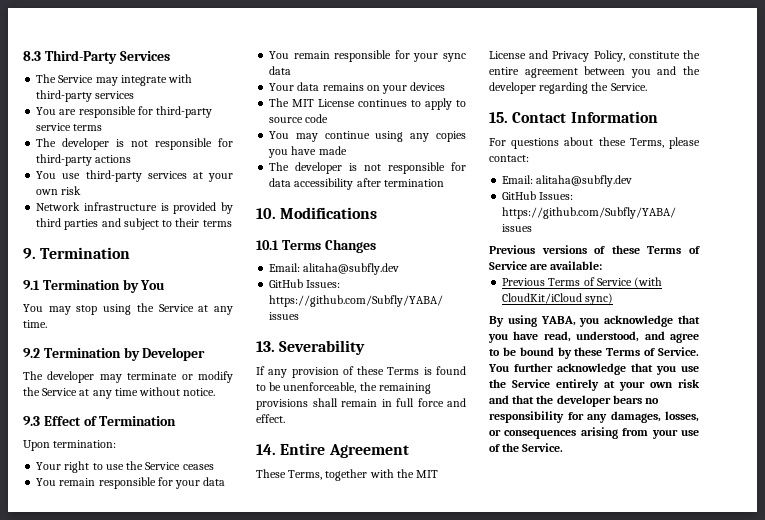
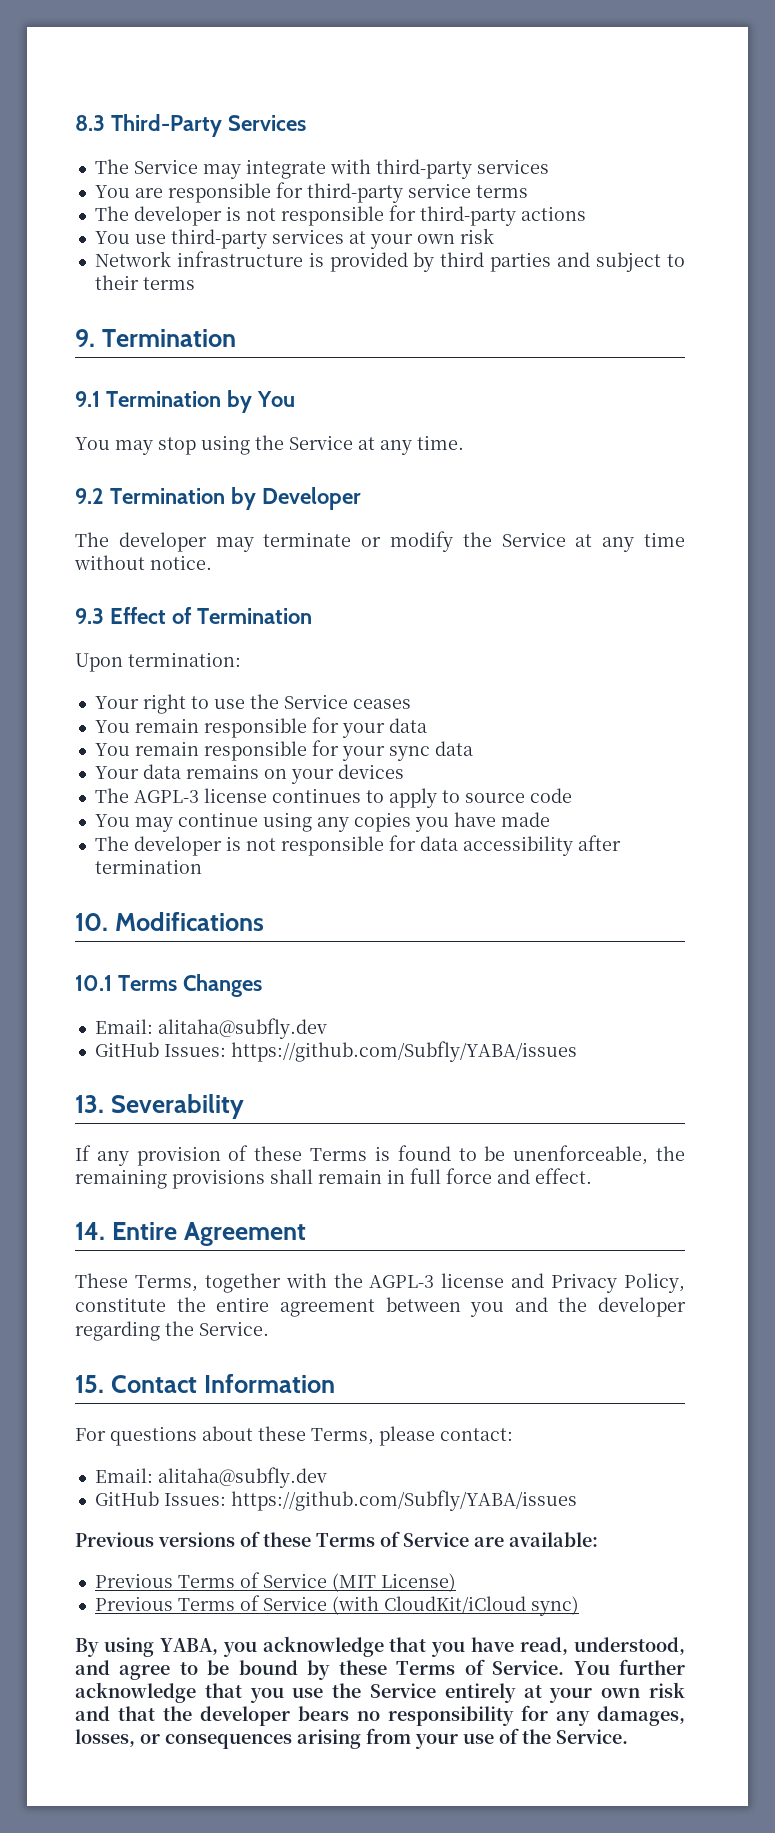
[292,99,356,107] MIT License -> [133,788,267,803] AGPL-3 license
[416,470,439,478] [489,51,526,59] MIT License -> [369,1273,505,1288] AGPL-3 license
(603, 265) none -> [94,1572,456,1592] // Previous Terms of Service (MIT License)

